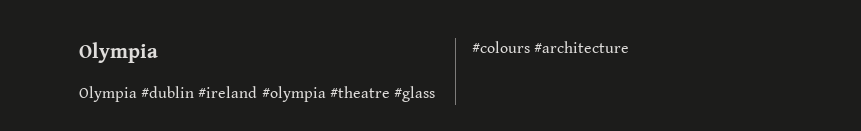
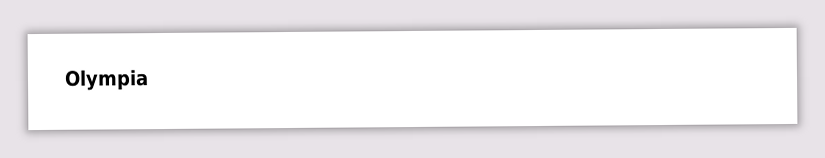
[79,42,158,63] [79,86,435,102] [472,41,630,53] Olympia // Olympia #dublin #ireland #olympia #theatre #glass #colours #architecture -> [64,69,149,91] Olympia

